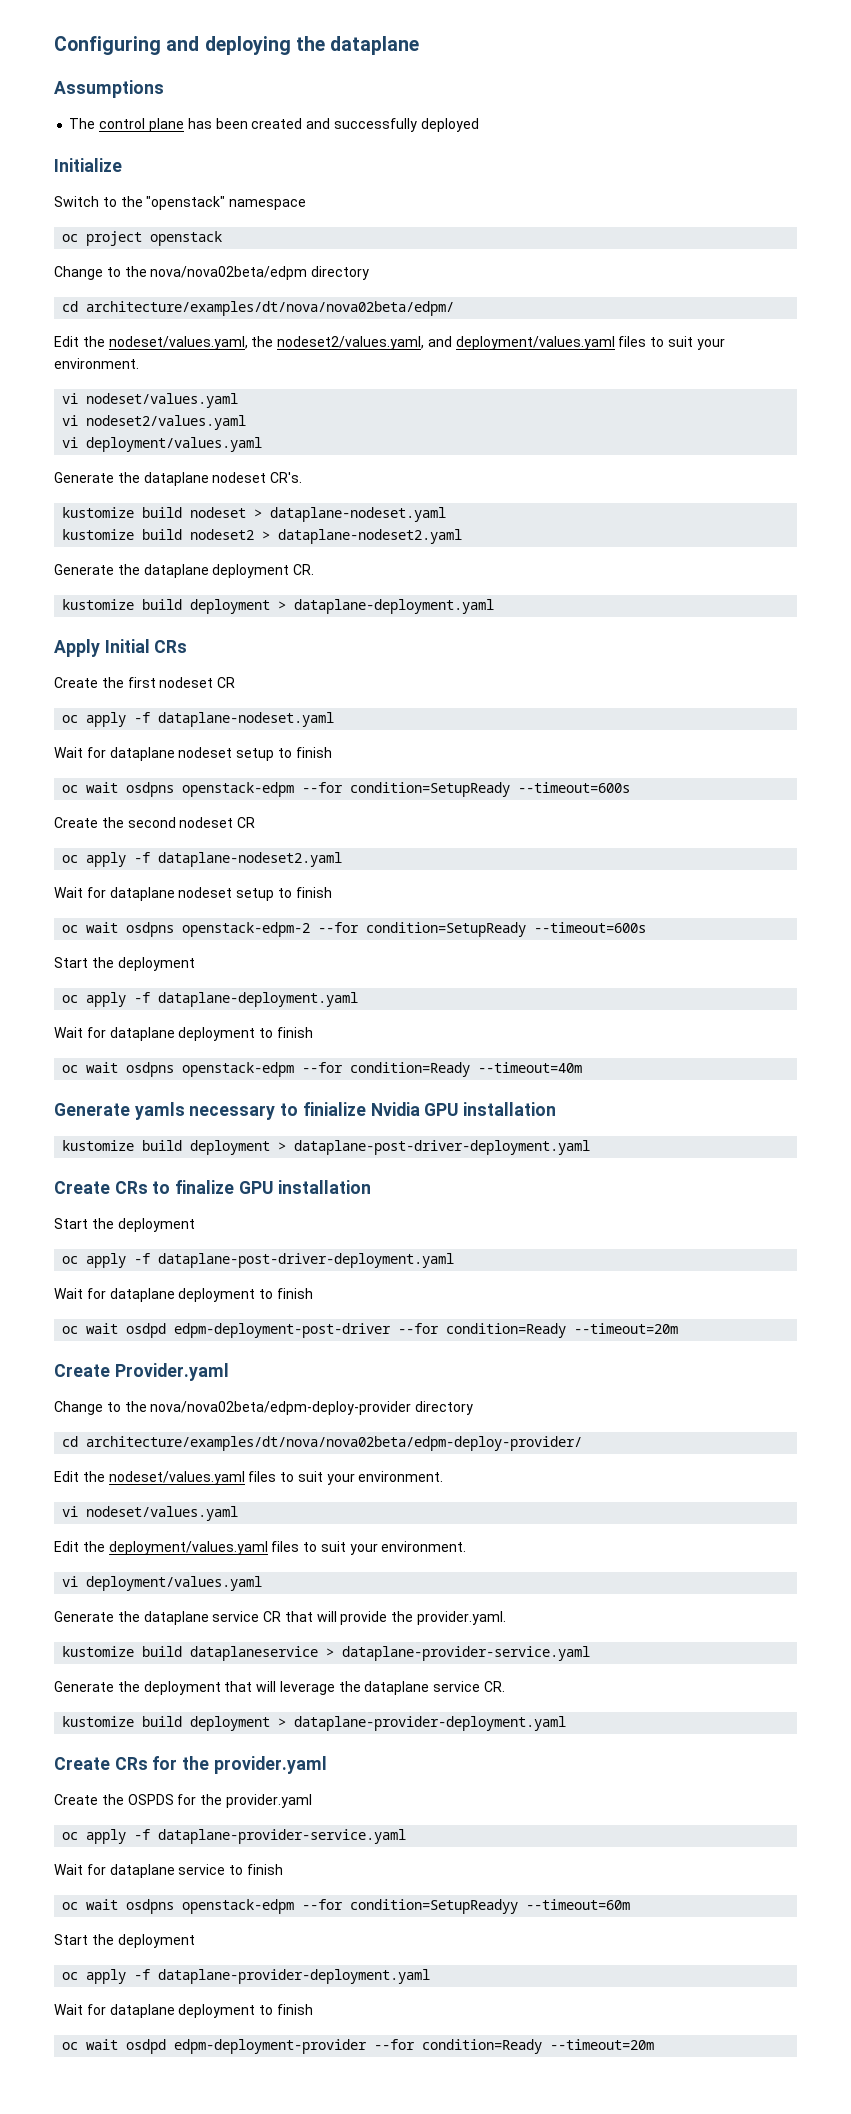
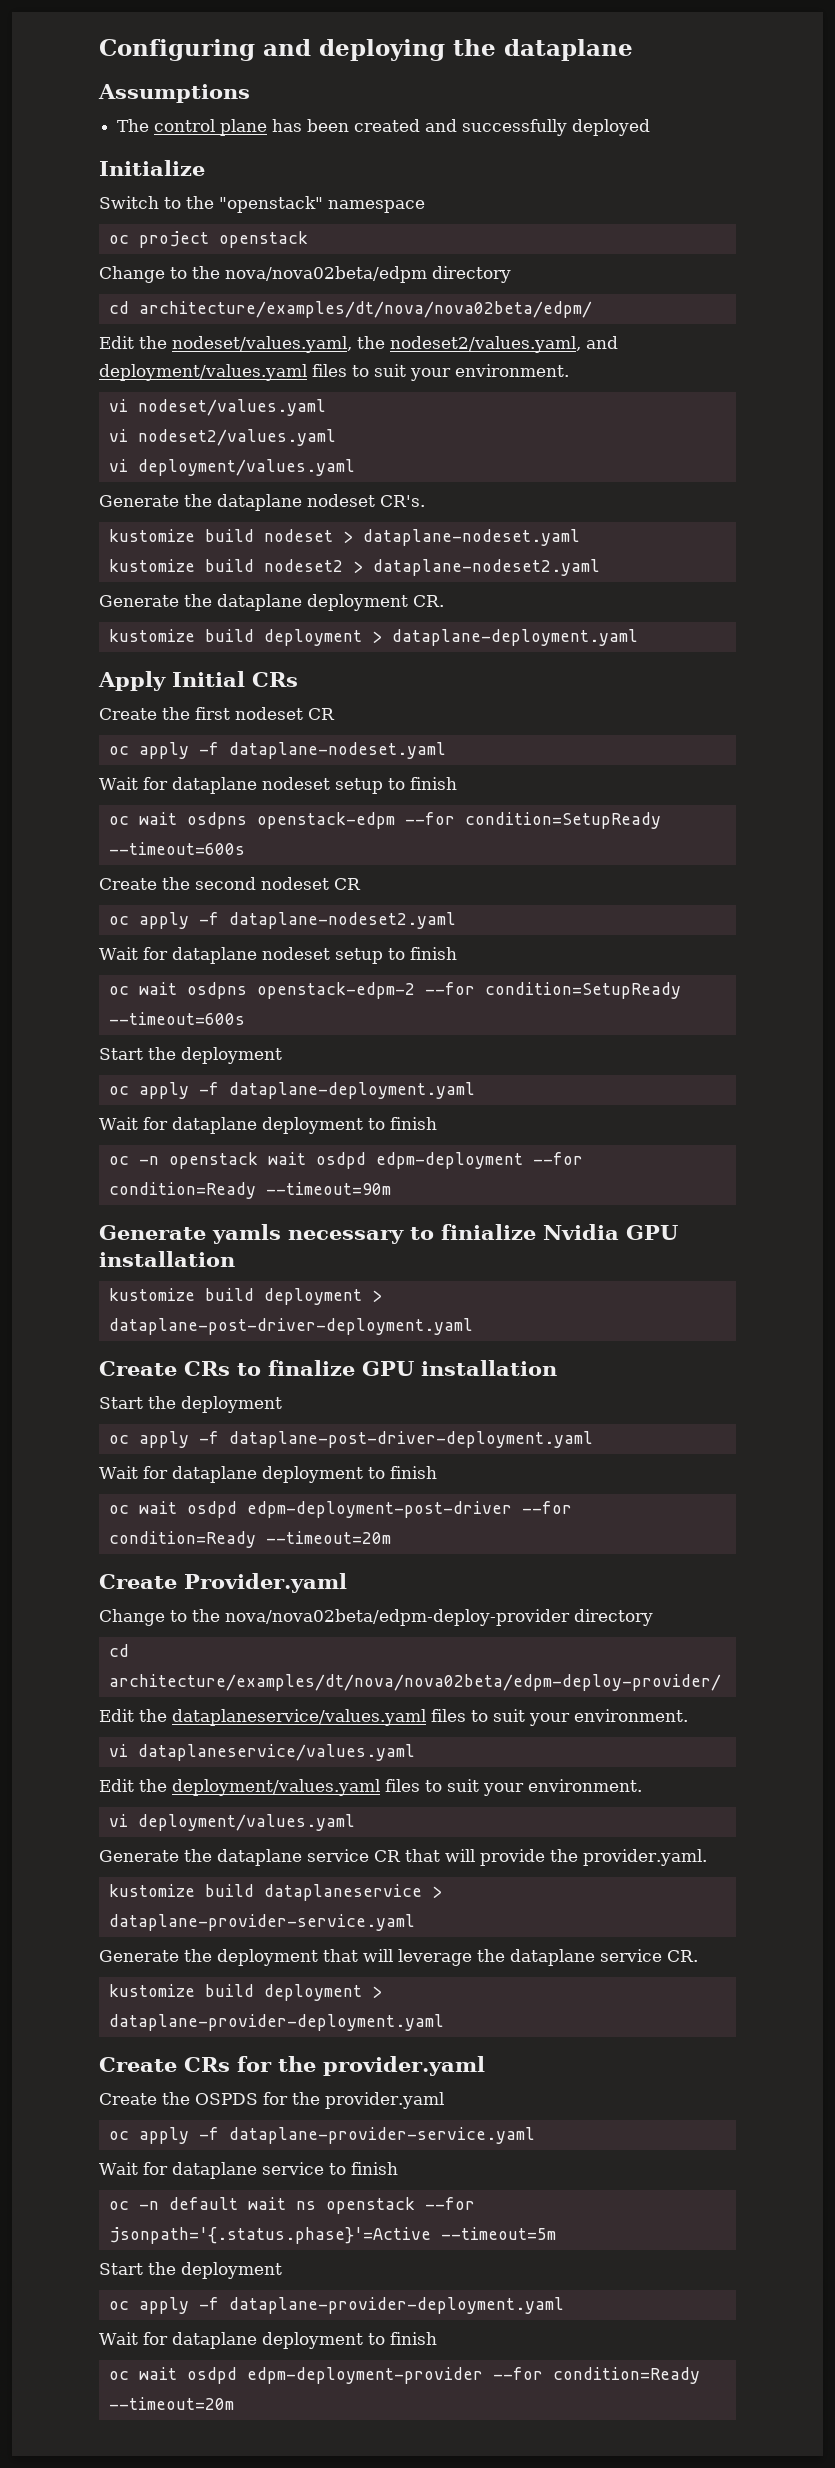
[86,1062,583,1077] wait osdpns openstack-edpm --for condition=Ready --timeout=40m -> [138,1152,583,1169] [108,1182,391,1199] -n openstack wait osdpd edpm-deployment --for condition=Ready --timeout=90m
[108,1471,444,1485] [62,1506,239,1521] nodeset/values.yaml files to suit your environment. // vi nodeset/values.yaml -> [172,1709,688,1726] [108,1744,415,1761] dataplaneservice/values.yaml files to suit your environment. // vi dataplaneservice/values.yaml
[86,1899,631,1914] wait osdpns openstack-edpm --for condition=SetupReadyy --timeout=60m -> [138,2197,475,2214] [108,2227,556,2244] -n default wait ns openstack --for jsonpath='{.status.phase}'=Active --timeout=5m

